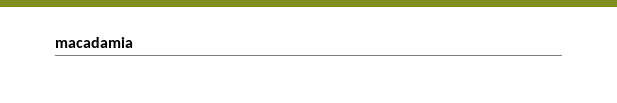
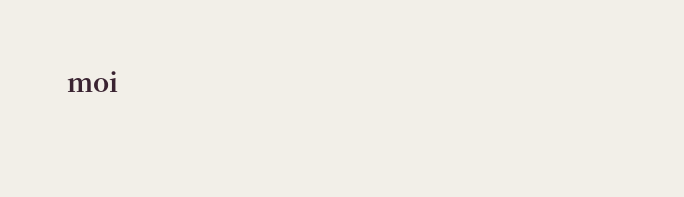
[55,37,133,48] macadamia -> [67,71,118,92] moi

